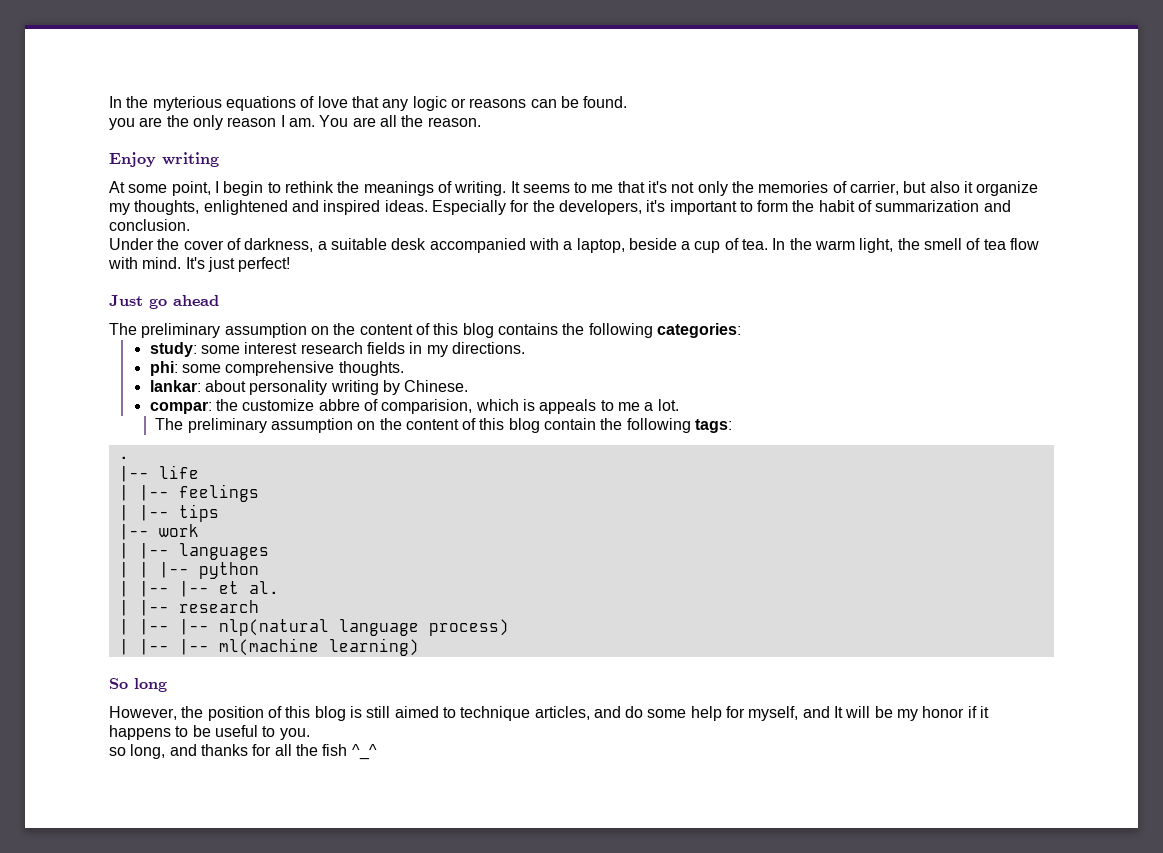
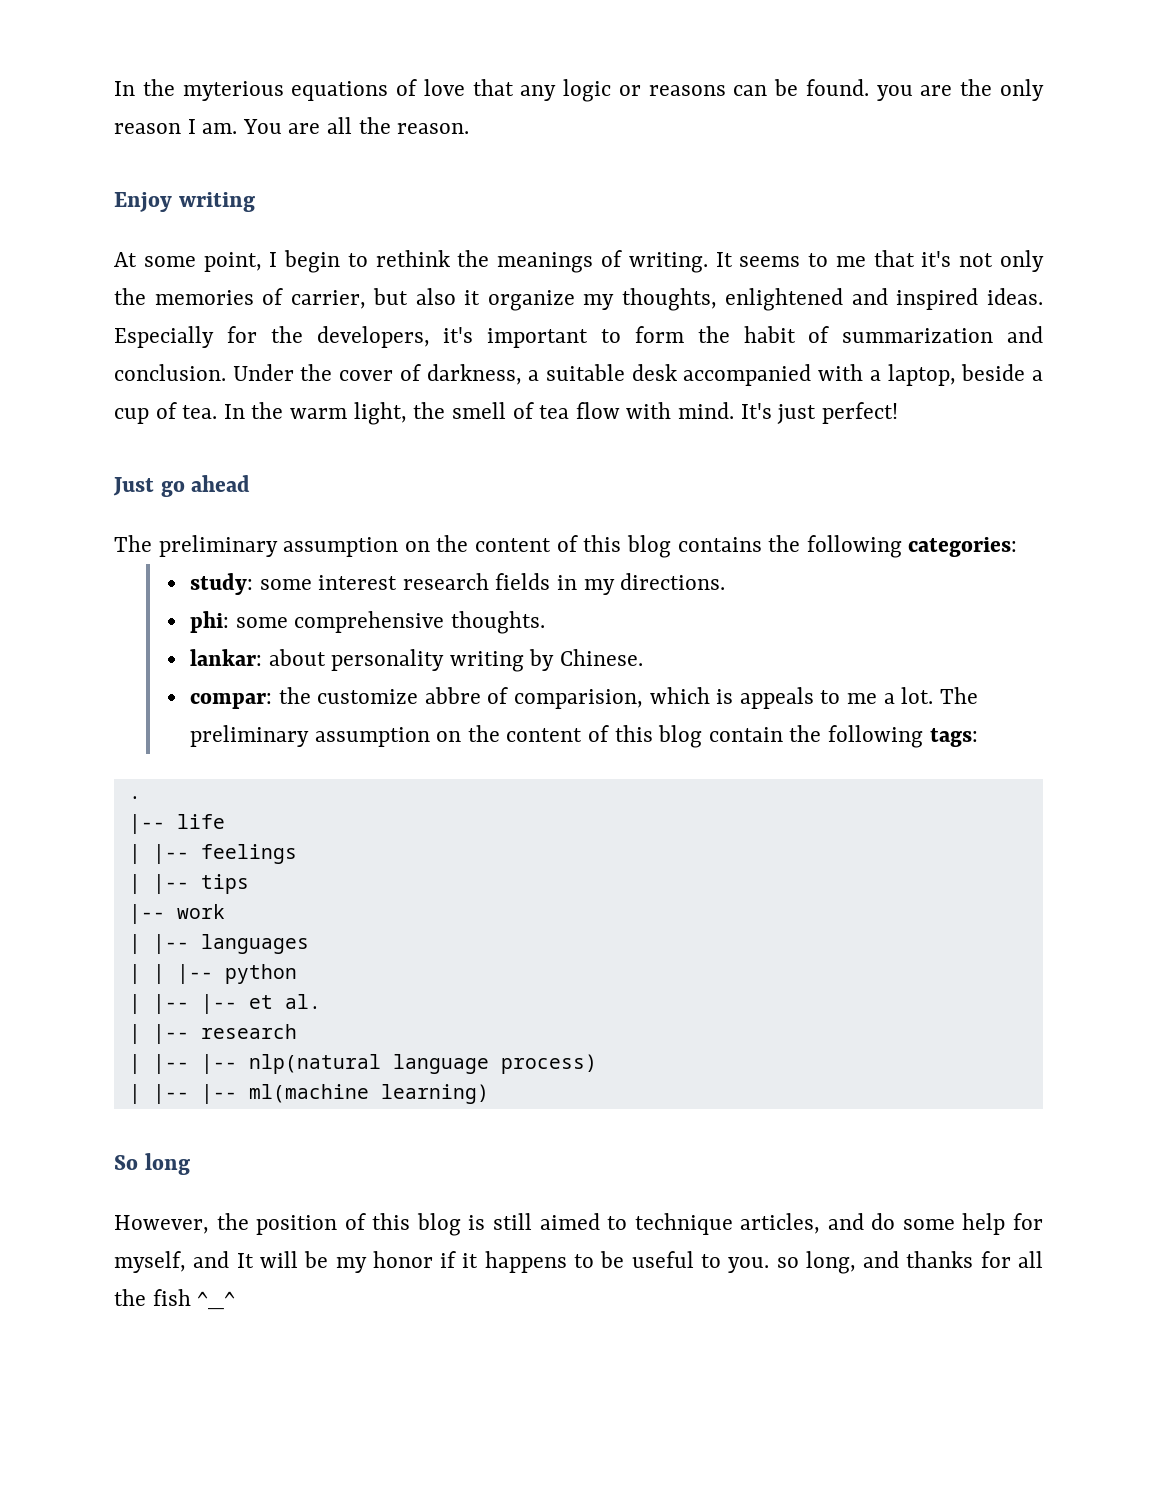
(628, 102) // -> (869, 87) none
(190, 225) // -> (226, 372) none
(679, 405) // -> (934, 695) none
(310, 734) // -> (770, 1265) none

